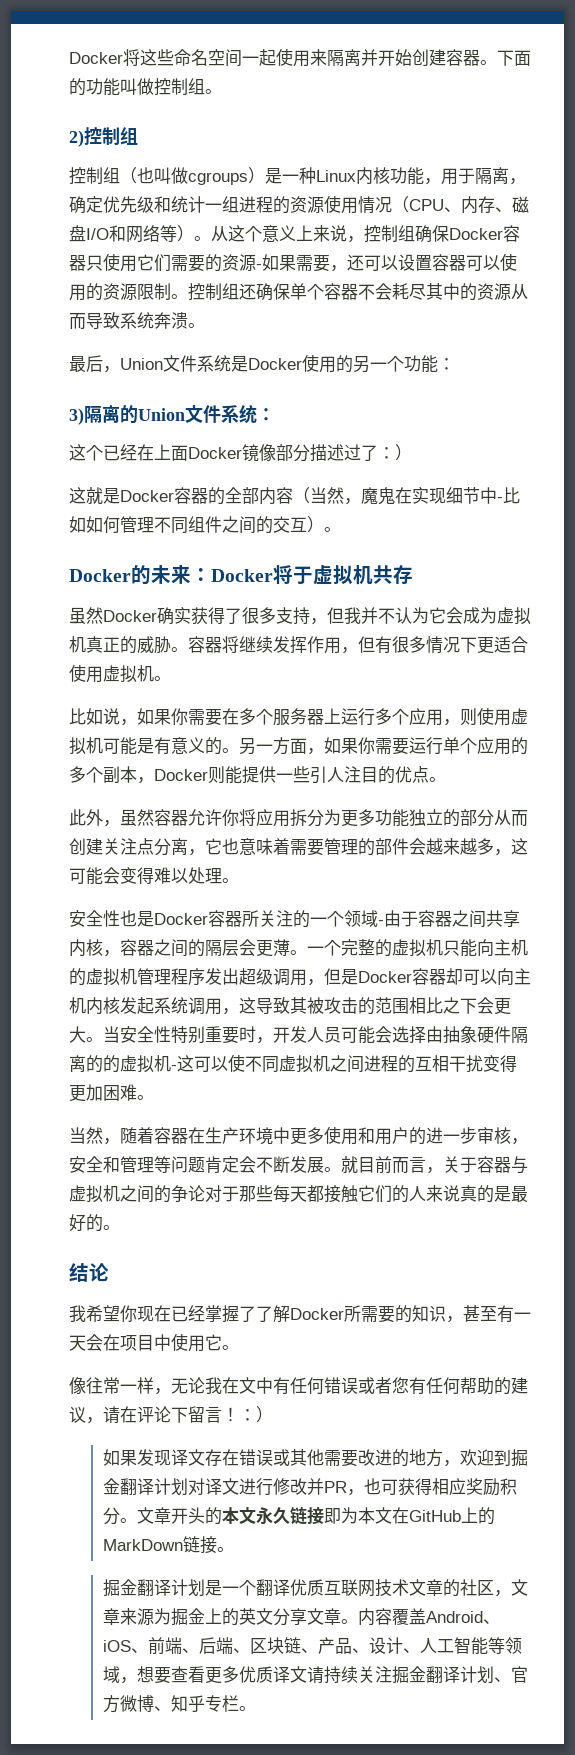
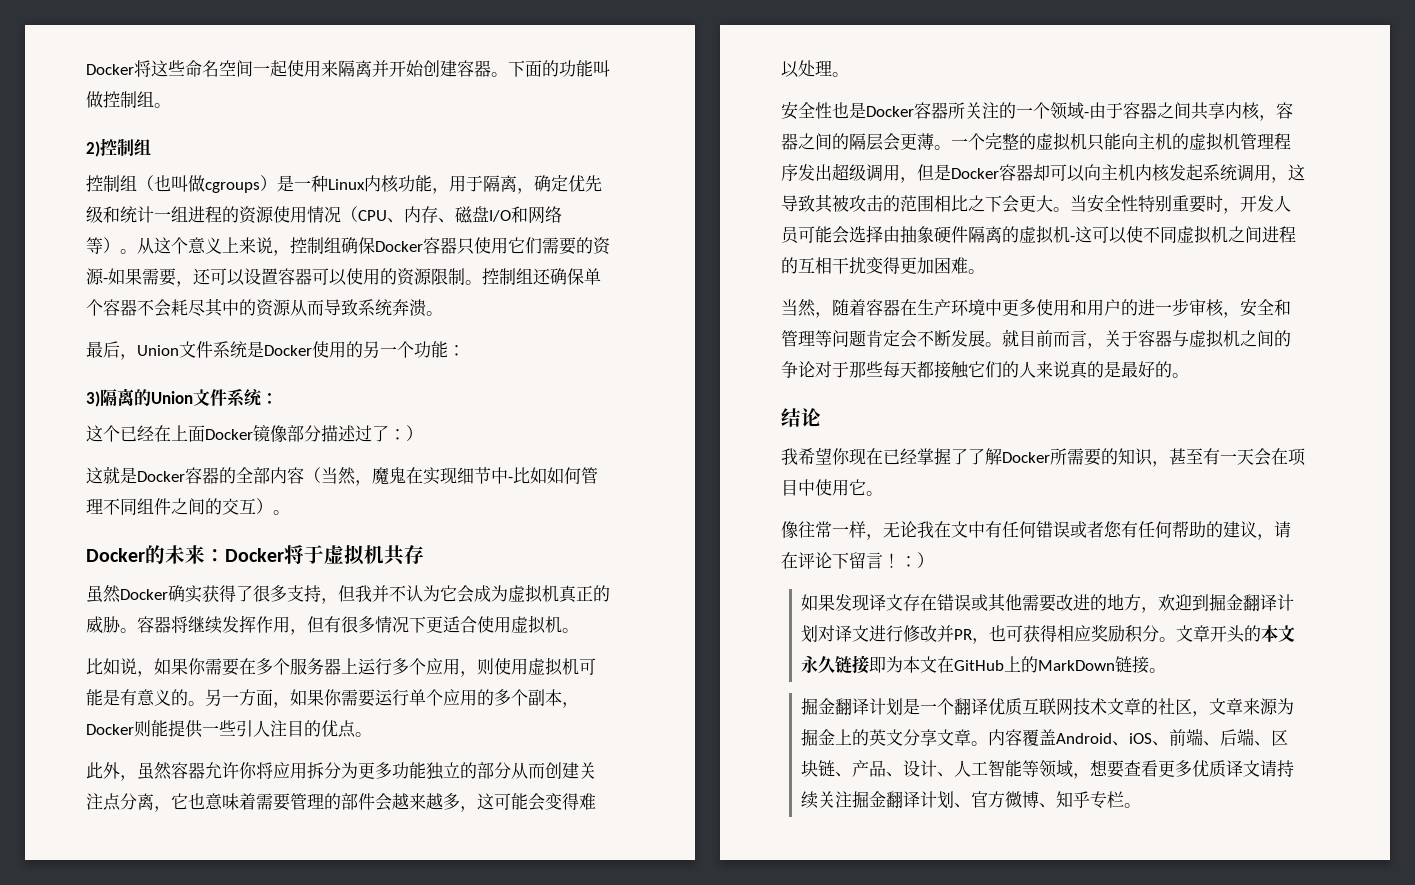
[103,1055,120,1073] 的 -> (1019, 234) none

